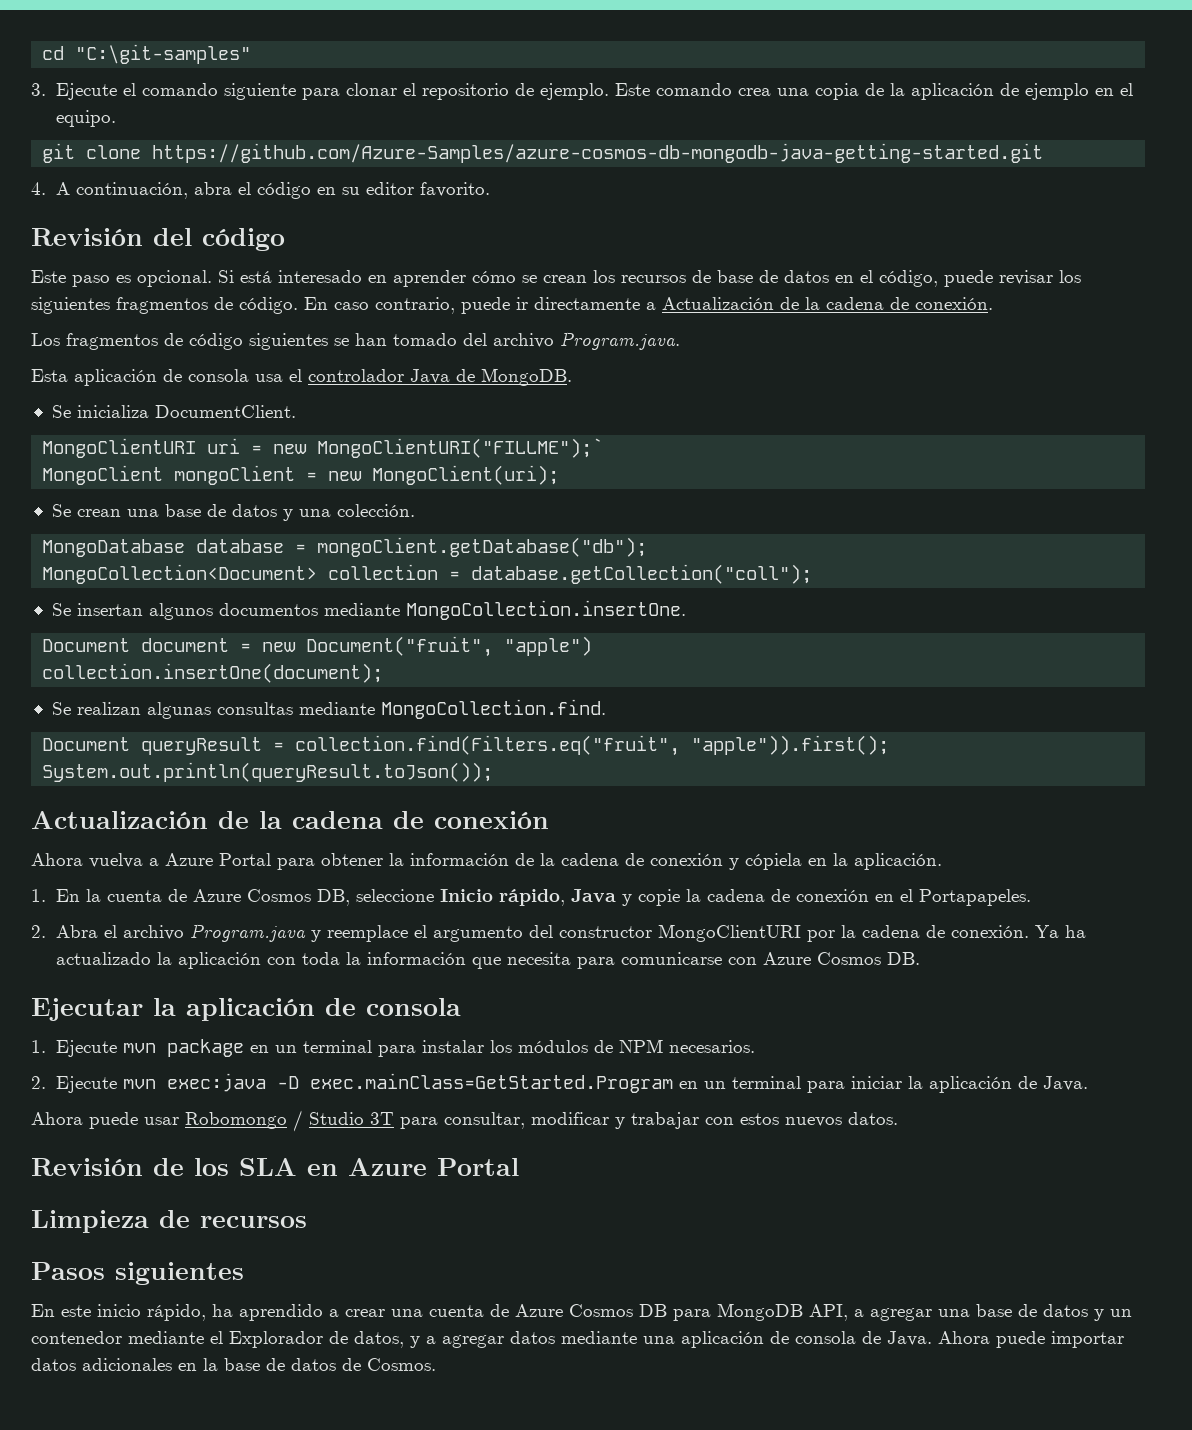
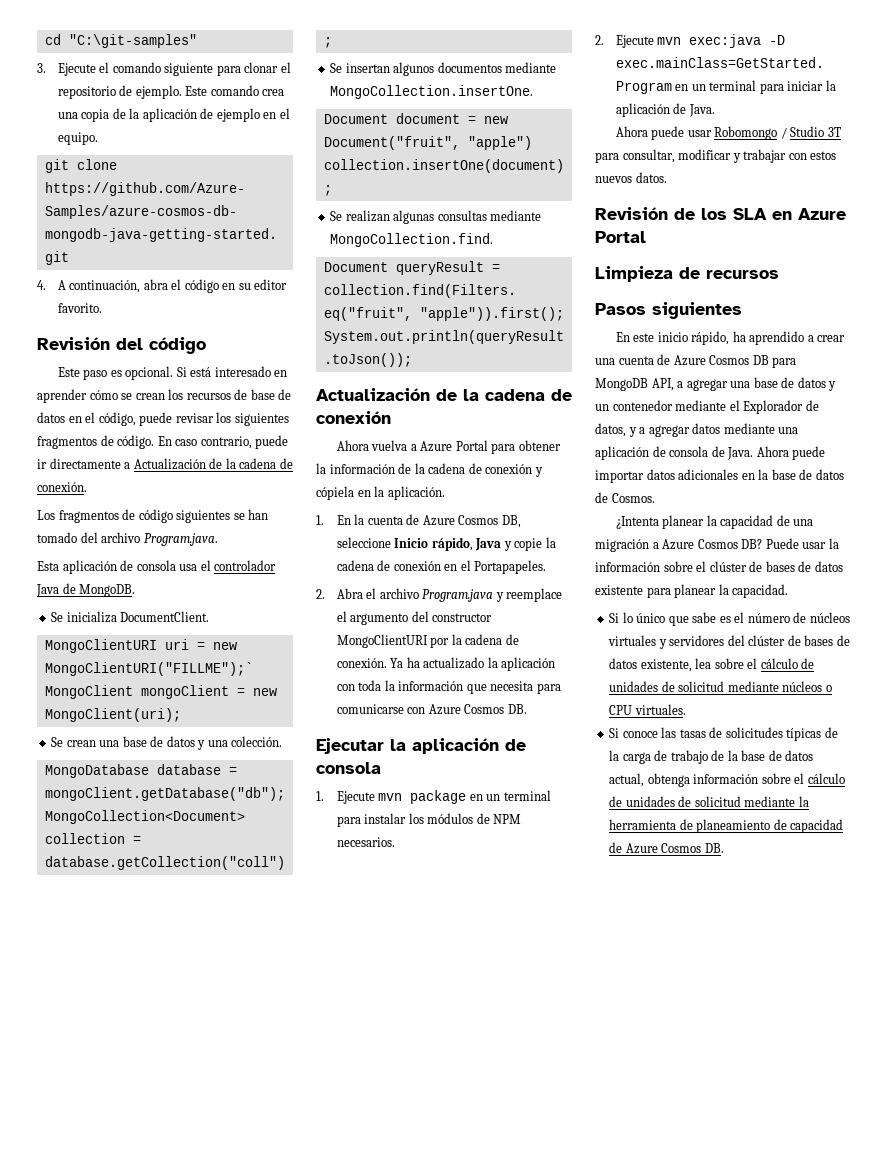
(436, 1364) none -> [615,515,814,529] [595,538,839,552] [595,561,843,572] [595,584,789,598] [609,612,850,626] [608,635,850,649] [609,658,815,672] [609,681,832,692] [609,704,686,715] [609,727,838,741] [609,750,814,764] [609,773,845,787] [609,796,809,807] [609,819,844,833] [609,842,724,854] // ¿Intenta planear la capacidad de una migración a Azure Cosmos DB? Puede usar la información sobre el clúster de bases de datos existente para planear la capacidad. // Si lo único que sabe es el número de núcleos virtuales y servidores del clúster de bases de datos existente, lea sobre el cálculo de unidades de solicitud mediante núcleos o CPU virtuales. // Si conoce las tasas de solicitudes típicas de la carga de trabajo de la base de datos actual, obtenga información sobre el cálculo de unidades de solicitud mediante la herramienta de planeamiento de capacidad de Azure Cosmos DB.

